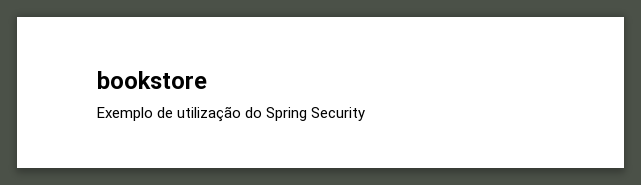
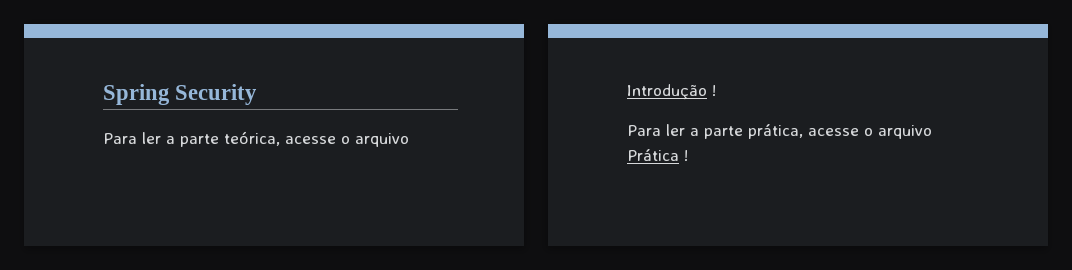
[97,71,207,89] [97,106,366,122] bookstore // Exemplo de utilização do Spring Security -> [103,84,258,105] [103,131,409,147] [627,84,716,100] [627,124,932,139] [627,149,688,161] Spring Security // Para ler a parte teórica, acesse o arquivo Introdução ! // Para ler a parte prática, acesse o arquivo Prática !

